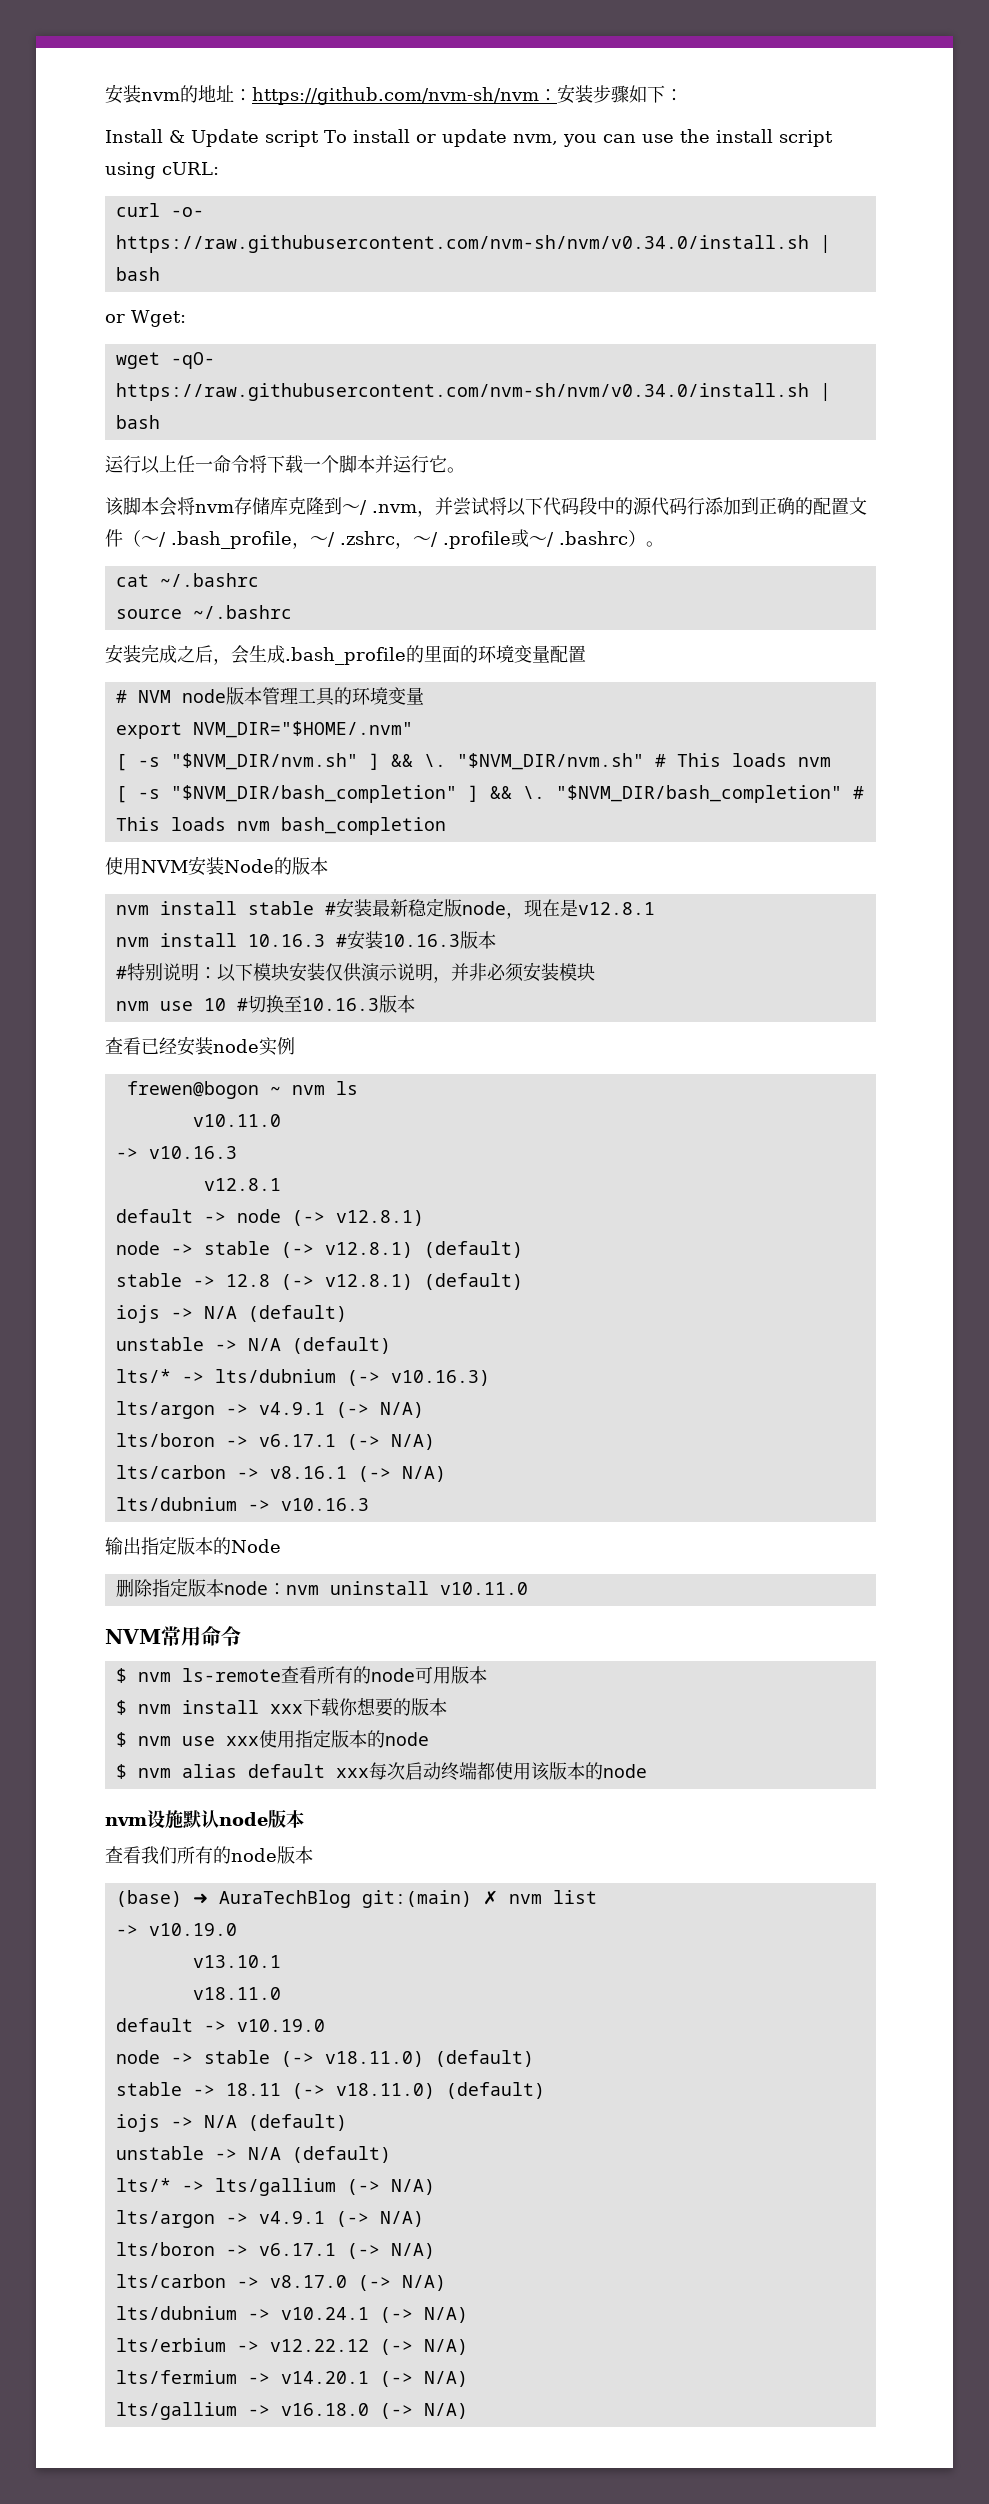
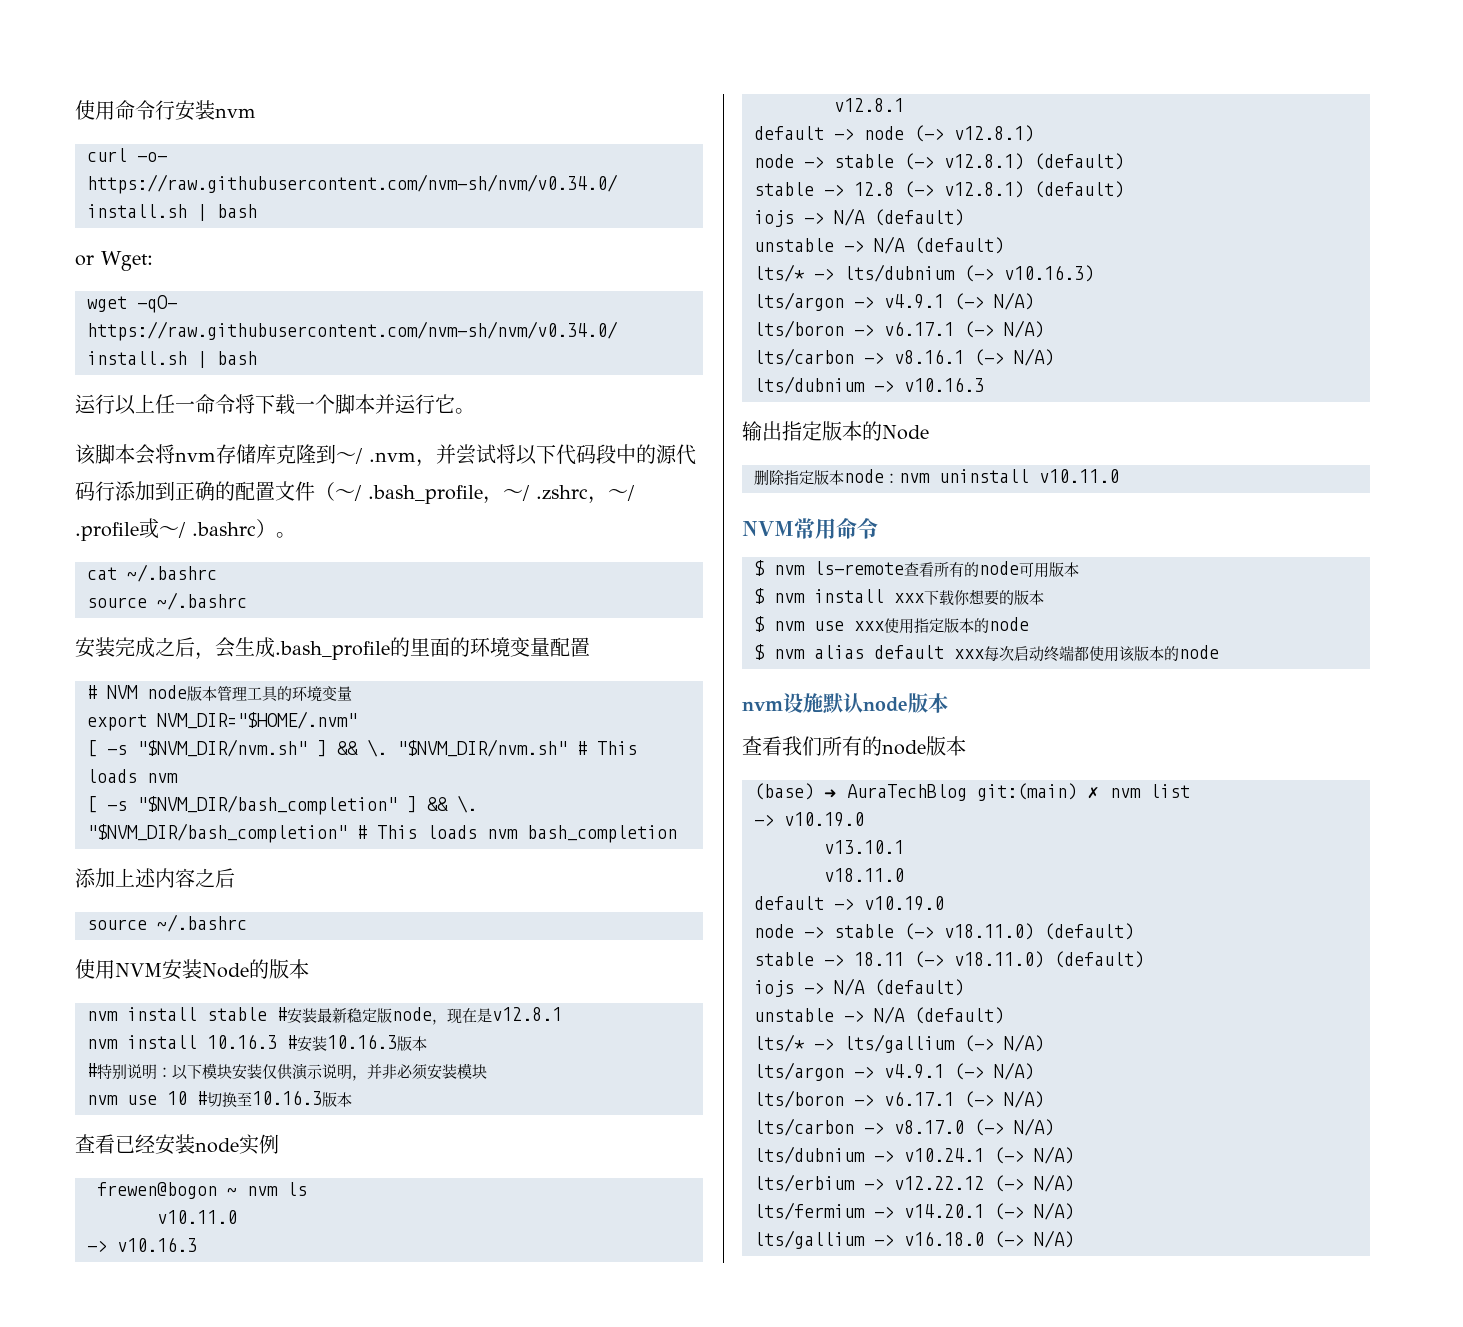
(105, 94) none -> [75,100,175,120] 使用命令行
[180,84,683,105] [105,129,833,147] [105,162,219,179] 的地址：https://github.com/nvm-sh/nvm：安装步骤如下： // Install & Update script To install or update nvm, you can use the install script using cURL: -> (256, 113) none
(446, 826) none -> [75,868,235,888] [87,914,247,932] // 添加上述内容之后 // source ~/.bashrc

